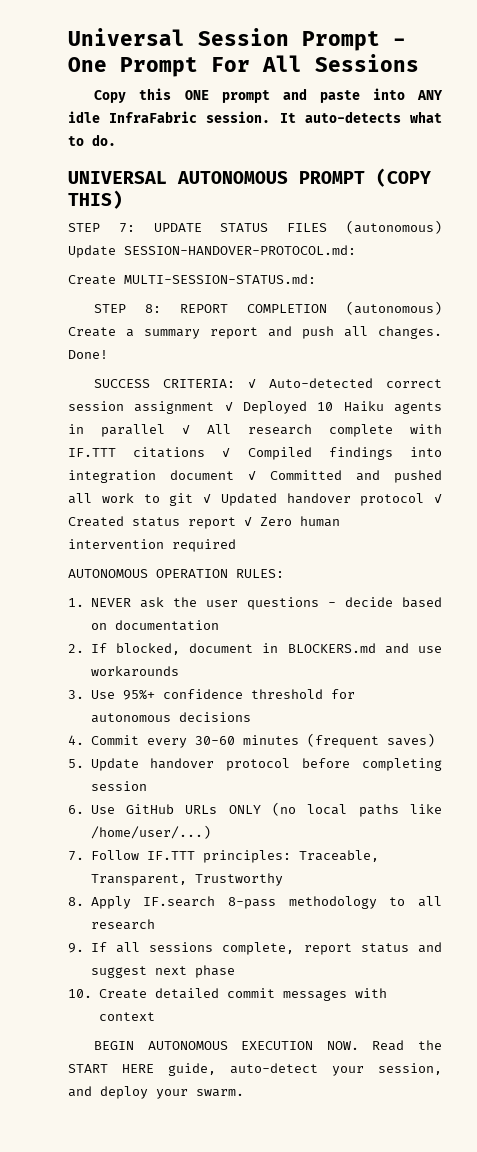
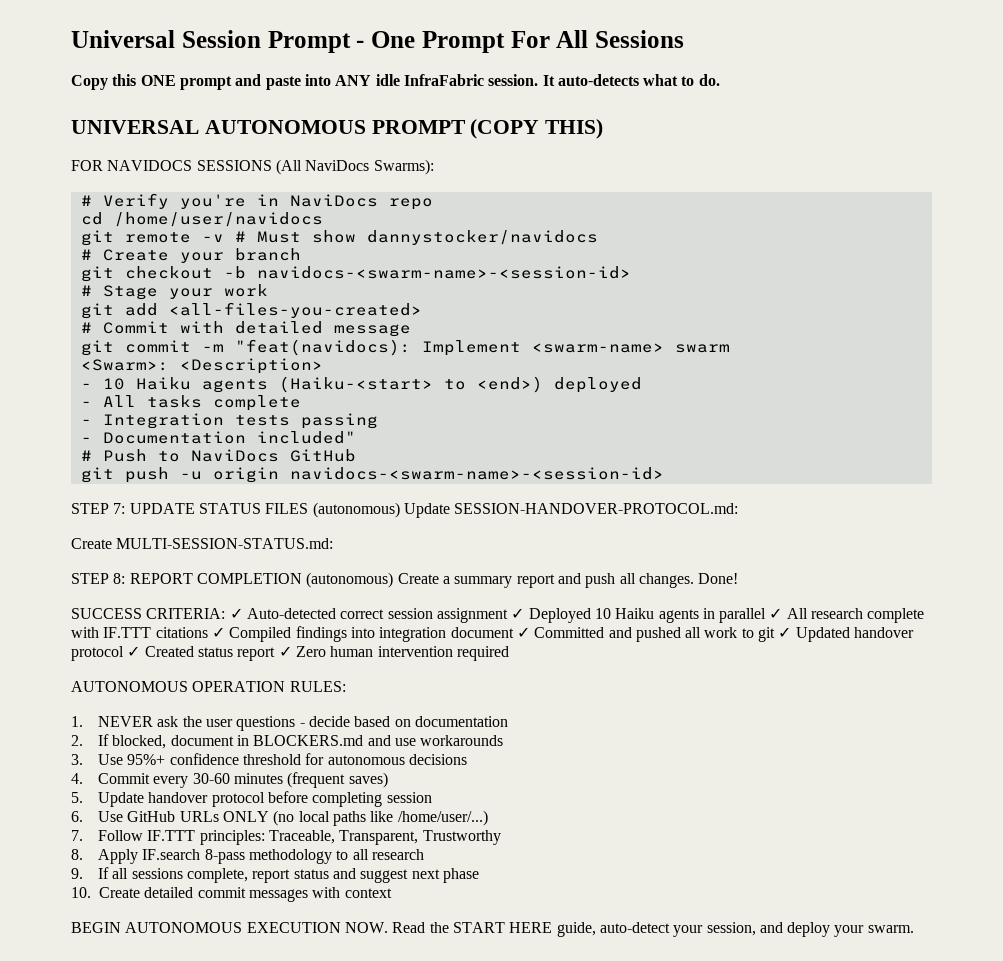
(123, 199) none -> [71,159,434,175] [80,193,433,210] [80,212,323,227] [80,230,598,246] [80,248,301,263] [80,266,631,282] [80,284,268,300] [80,302,422,319] [80,321,411,337] [80,339,730,356] [80,358,323,374] [80,376,642,393] [80,395,301,411] [80,413,378,429] [80,431,356,444] [80,449,356,462] [80,467,664,483] // FOR NAVIDOCS SESSIONS (All NaviDocs Swarms): // # Verify you're in NaviDocs repo // cd /home/user/navidocs // git remote -v # Must show dannystocker/navidocs // # Create your branch // git checkout -b navidocs-<swarm-name>-<session-id> // # Stage your work // git add <all-files-you-created> // # Commit with detailed message // git commit -m "feat(navidocs): Implement <swarm-name> swarm // <Swarm>: <Description> // - 10 Haiku agents (Haiku-<start> to <end>) deployed // - All tasks complete // - Integration tests passing // - Documentation included" // # Push to NaviDocs GitHub // git push -u origin navidocs-<swarm-name>-<session-id>

